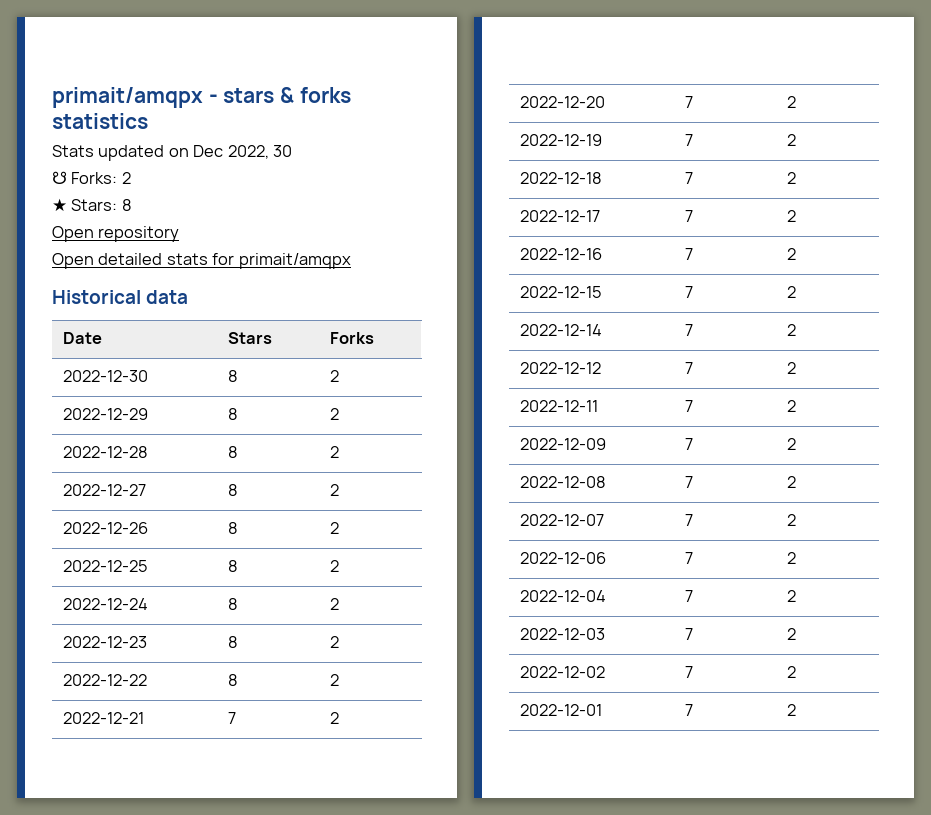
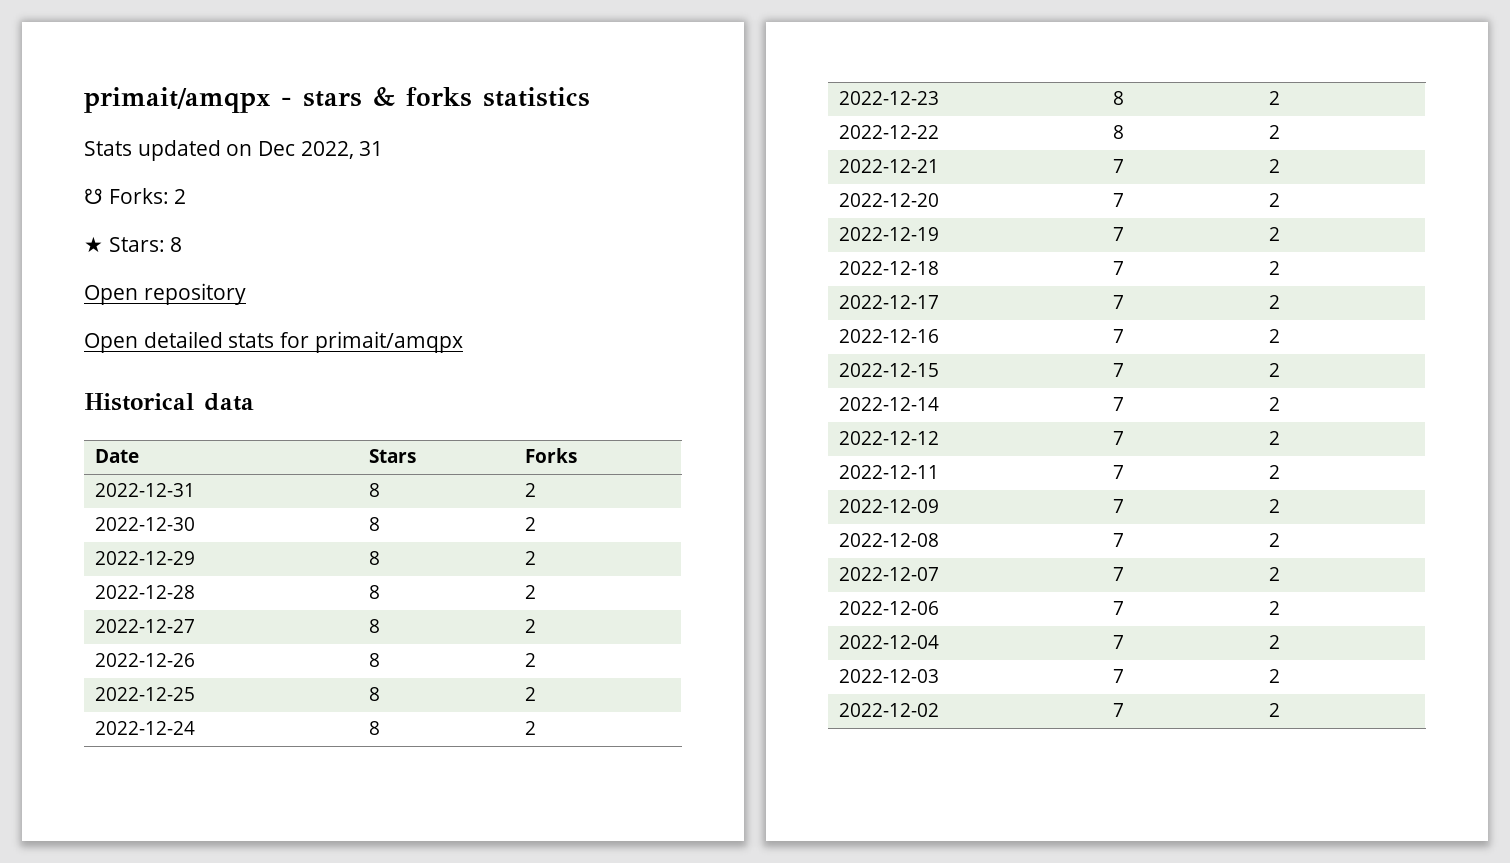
[273,145,293,157] 30 -> [359,141,384,156] 31
(375, 338) none -> [94,483,195,497] [368,483,380,497] [524,483,536,497] // 2022-12-31 | 8 | 2
[520,704,603,716] [685,704,694,716] [787,704,797,716] // 2022-12-01 | 7 | 2 -> (1280, 710) none

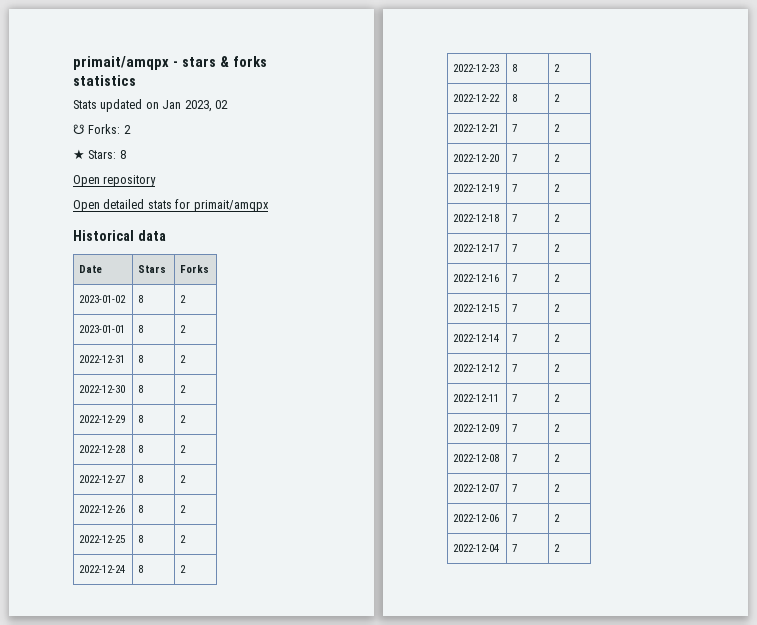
[258,141,384,159] Dec 2022, 31 -> [162,100,228,112] Jan 2023, 02
(577, 455) none -> [79,295,127,303] [138,295,144,303] [180,295,187,303] [79,325,126,333] [138,325,144,333] [180,325,187,333] // 2023-01-02 | 8 | 2 // 2023-01-01 | 8 | 2
[838,669,939,683] [1112,669,1124,683] [1268,669,1280,683] [838,703,939,717] [1112,703,1124,717] [1268,703,1280,717] // 2022-12-03 | 7 | 2 // 2022-12-02 | 7 | 2 -> (561, 548) none

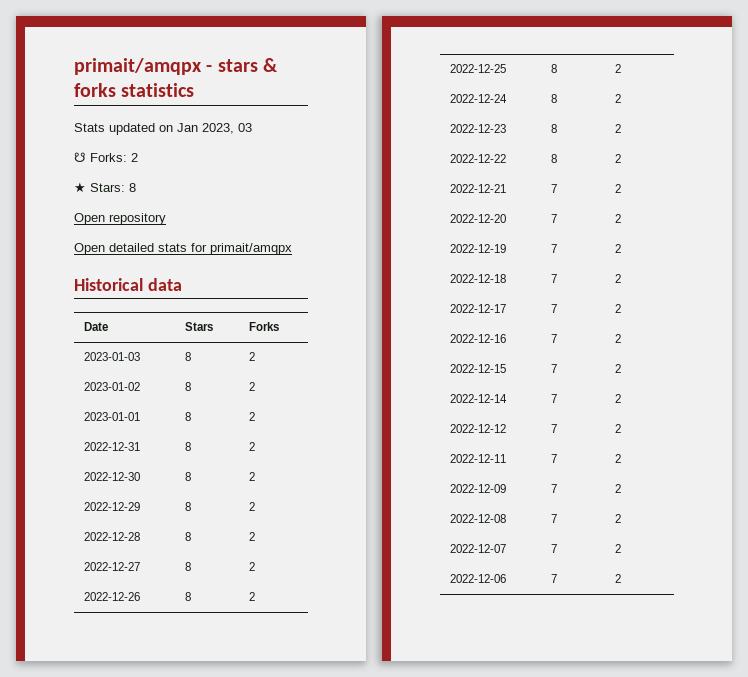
[214,100,228,109] 02 -> [238,123,252,132] 03
(210, 269) none -> [84,352,141,361] [185,352,192,361] [249,352,256,361] // 2023-01-03 | 8 | 2
[453,544,500,552] [512,544,518,552] [554,544,561,552] // 2022-12-04 | 7 | 2 -> (622, 578) none

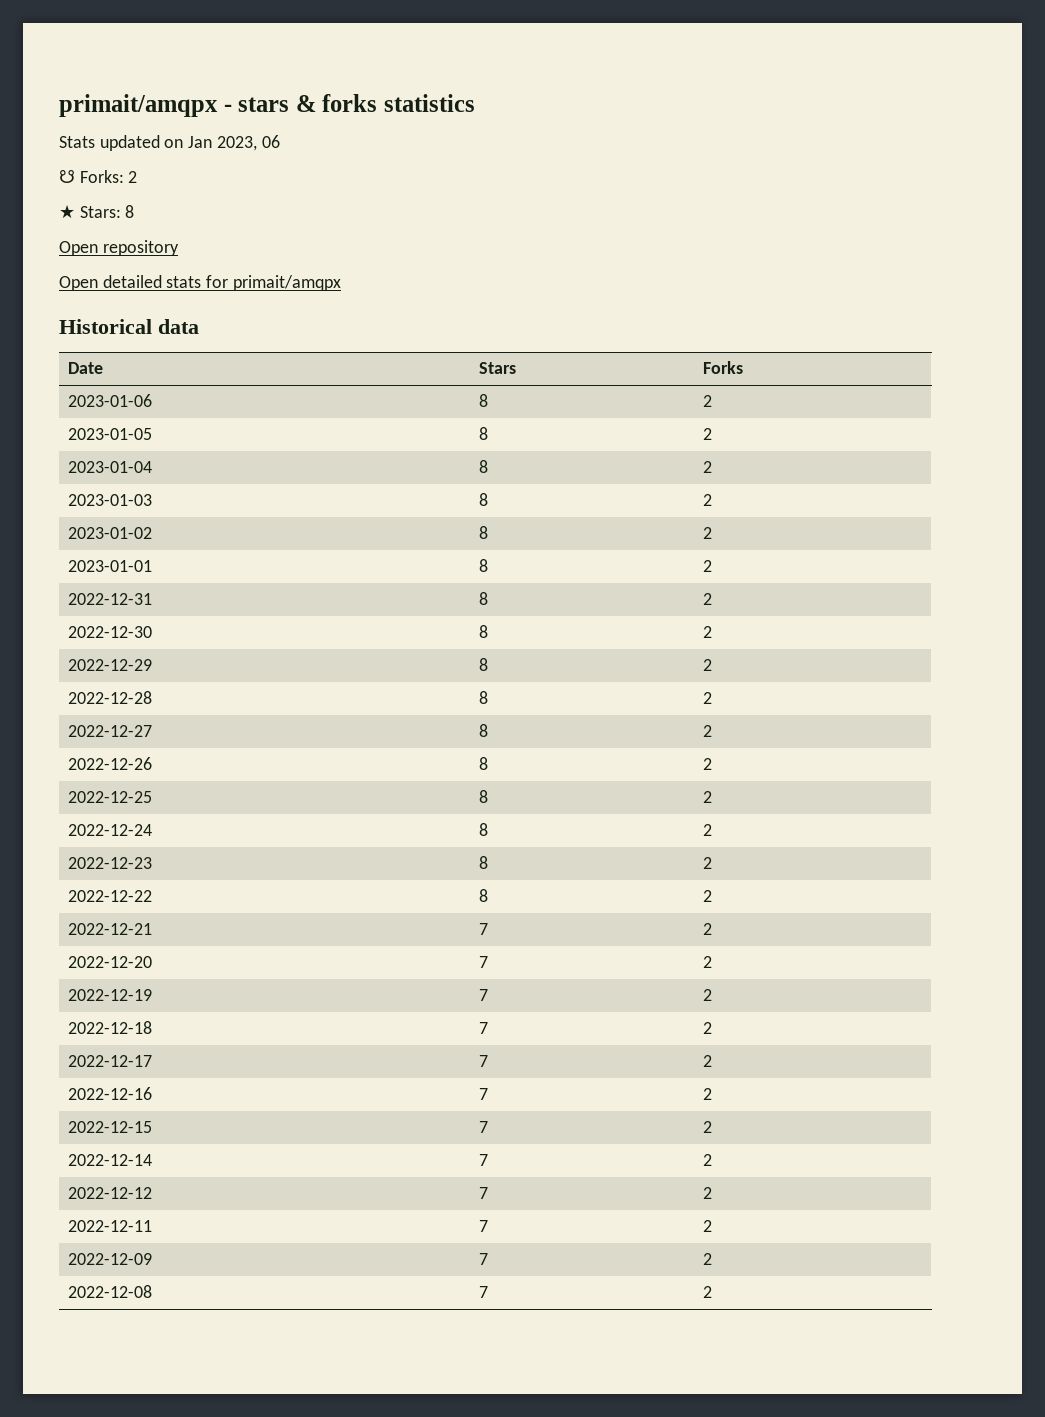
[238,123,252,132] 03 -> [261,135,280,148] 06
(280, 326) none -> [68,394,153,407] [479,394,489,407] [703,395,713,407] [68,428,153,440] [479,427,489,440] [703,428,713,440] [68,461,153,473] [479,460,489,473] [703,461,713,473] // 2023-01-06 | 8 | 2 // 2023-01-05 | 8 | 2 // 2023-01-04 | 8 | 2
[450,544,507,553] [551,544,558,553] [615,544,622,553] [450,574,507,583] [551,574,558,583] [615,574,622,583] // 2022-12-07 | 7 | 2 // 2022-12-06 | 7 | 2 -> (713, 1292) none

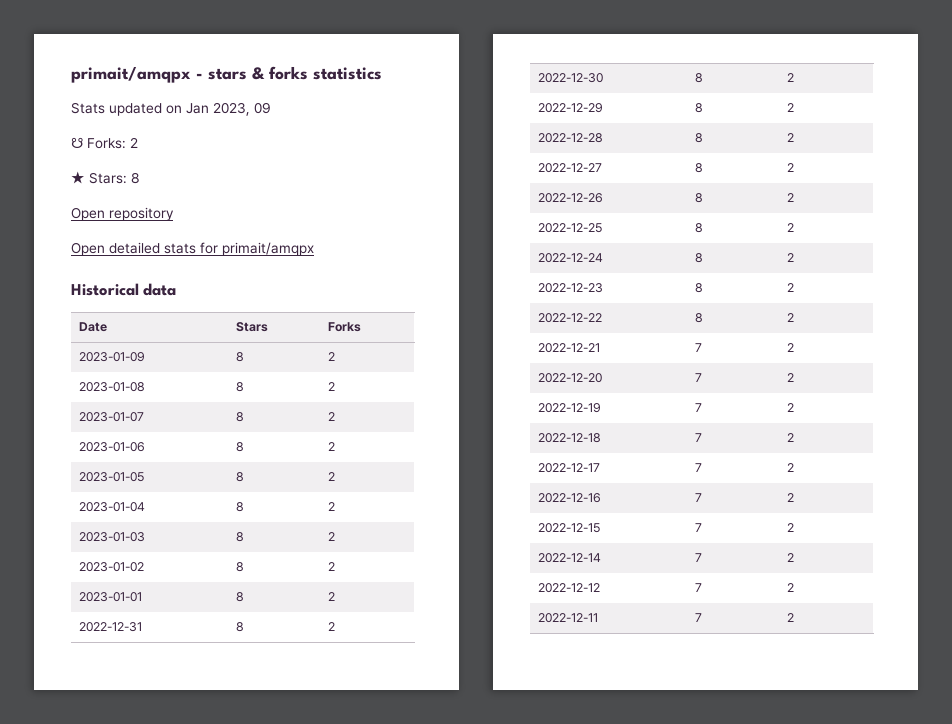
[261,135,280,148] 06 -> [254,102,271,114] 09
(744, 367) none -> [78,352,145,362] [235,352,244,362] [327,352,335,361] [78,382,145,392] [235,382,244,392] [327,382,335,391] [78,412,144,422] [235,412,244,422] [327,412,335,421] // 2023-01-09 | 8 | 2 // 2023-01-08 | 8 | 2 // 2023-01-07 | 8 | 2
[68,1253,153,1265] [479,1253,489,1265] [703,1253,713,1265] [68,1285,153,1298] [479,1286,489,1298] [703,1286,713,1298] // 2022-12-09 | 7 | 2 // 2022-12-08 | 7 | 2 -> (794, 617) none

